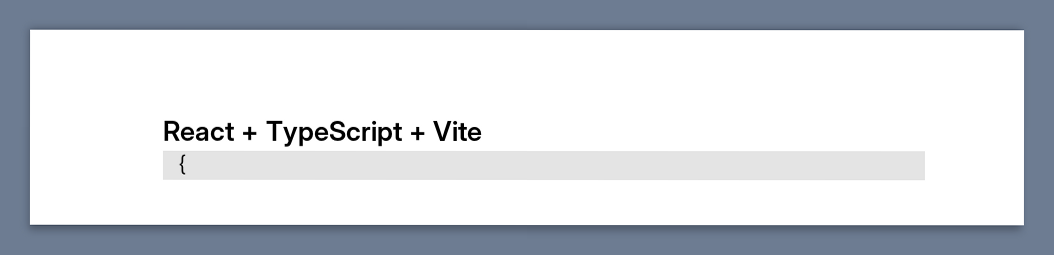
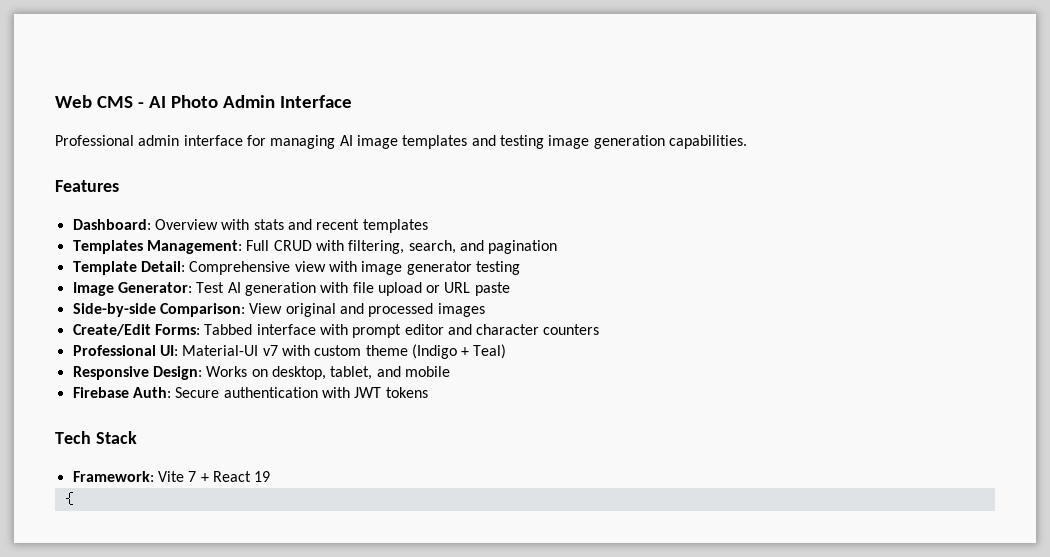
[162,120,484,147] React + TypeScript + Vite -> [55,95,352,108] [55,135,747,149] [55,180,119,192] [72,219,428,233] [72,240,558,254] [72,261,520,275] [72,282,510,296] [72,303,485,317] [72,324,600,338] [72,344,507,359] [72,366,450,380] [72,387,428,398] [55,431,137,444] [72,471,271,482] Web CMS - AI Photo Admin Interface // Professional admin interface for managing AI image templates and testing image generation capabilities. // Features // Dashboard: Overview with stats and recent templates // Templates Management: Full CRUD with filtering, search, and pagination // Template Detail: Comprehensive view with image generator testing // Image Generator: Test AI generation with file upload or URL paste // Side-by-side Comparison: View original and processed images // Create/Edit Forms: Tabbed interface with prompt editor and character counters // Professional UI: Material-UI v7 with custom theme (Indigo + Teal) // Responsive Design: Works on desktop, tablet, and mobile // Firebase Auth: Secure authentication with JWT tokens // Tech Stack // Framework: Vite 7 + React 19

